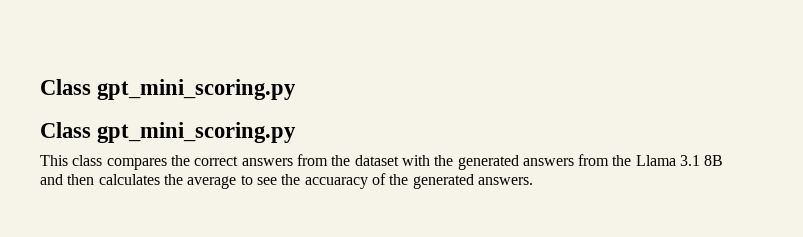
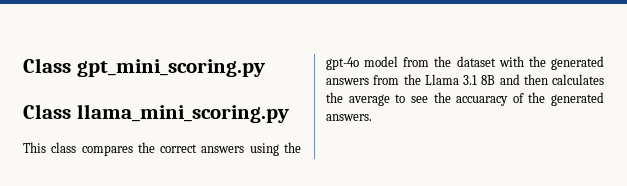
[97,122,297,143] gpt_mini_scoring.py -> [76,104,289,123] llama_mini_scoring.py
(293, 162) none -> [249,142,301,156] [326,56,399,70] using the gpt-4o model

